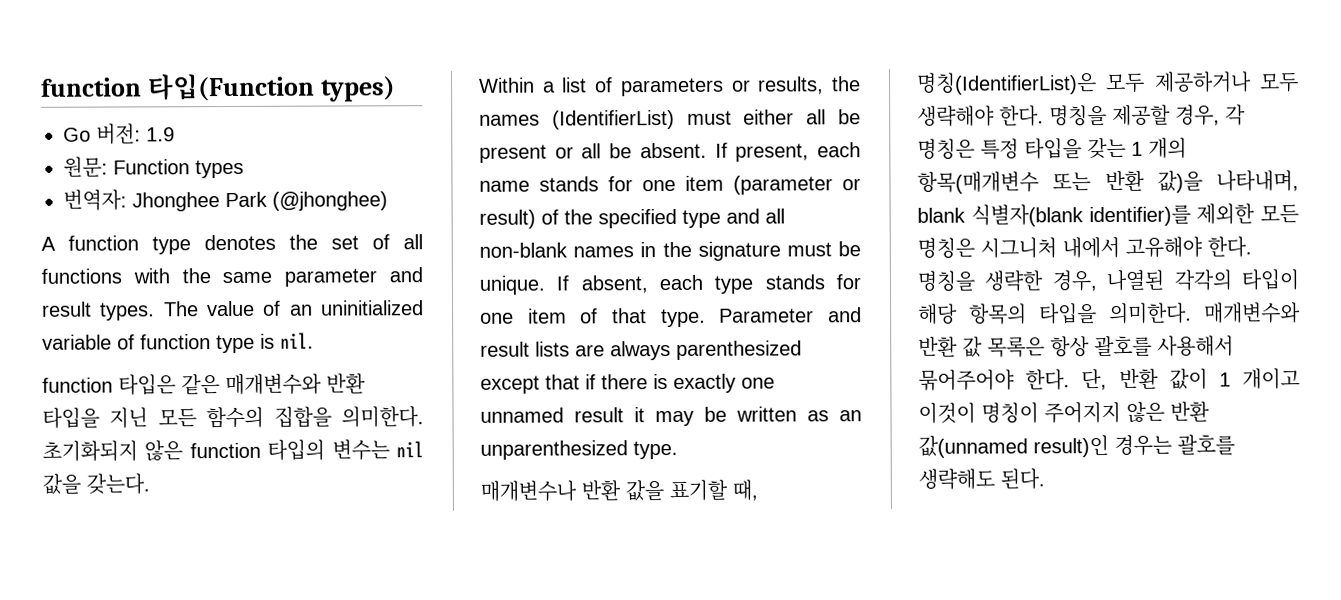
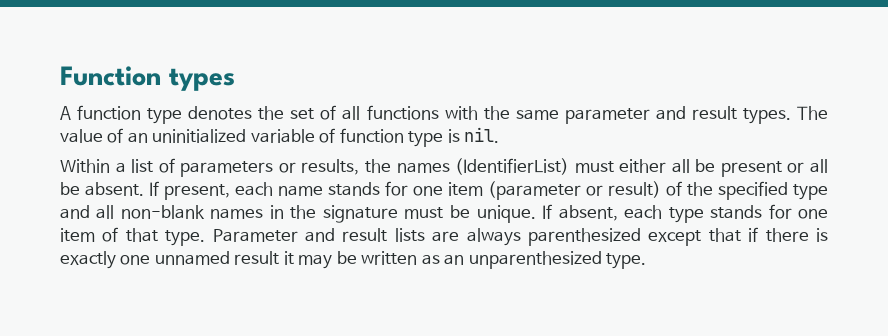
[40,73,396,102] [63,123,175,145] [63,156,244,179] [63,189,388,212] function 타입(Function types) // Go 버전: 1.9 // 원문: Function types // 번역자: Jhonghee Park (@jhonghee) -> [60,66,235,91] Function types
[42,373,366,396] [42,406,424,429] [42,439,424,462] [42,473,150,495] // function 타입은 같은 매개변수와 반환 타입을 지닌 모든 함수의 집합을 의미한다. 초기화되지 않은 function 타입의 변수는 nil 값을 갖는다. -> (500, 135) none
[480,479,758,502] [916,71,1299,95] [917,104,1246,127] [917,137,1187,160] [917,170,1299,194] [917,203,1299,227] [917,236,1252,259] [917,269,1299,292] [918,302,1301,325] [918,335,1234,358] [918,368,1300,391] [918,401,1210,424] [918,434,1235,458] [918,468,1045,490] // 매개변수나 반환 값을 표기할 때, 명칭(IdentifierList)은 모두 제공하거나 모두 생략해야 한다. 명칭을 제공할 경우, 각 명칭은 특정 타입을 갖는 1 개의 항목(매개변수 또는 반환 값)을 나타내며, blank 식별자(blank identifier)를 제외한 모든 명칭은 시그니처 내에서 고유해야 한다. 명칭을 생략한 경우, 나열된 각각의 타입이 해당 항목의 타입을 의미한다. 매개변수와 반환 값 목록은 항상 괄호를 사용해서 묶어주어야 한다. 단, 반환 값이 1 개이고 이것이 명칭이 주어지지 않은 반환 값(unnamed result)인 경우는 괄호를 생략해도 된다. -> (646, 261) none

